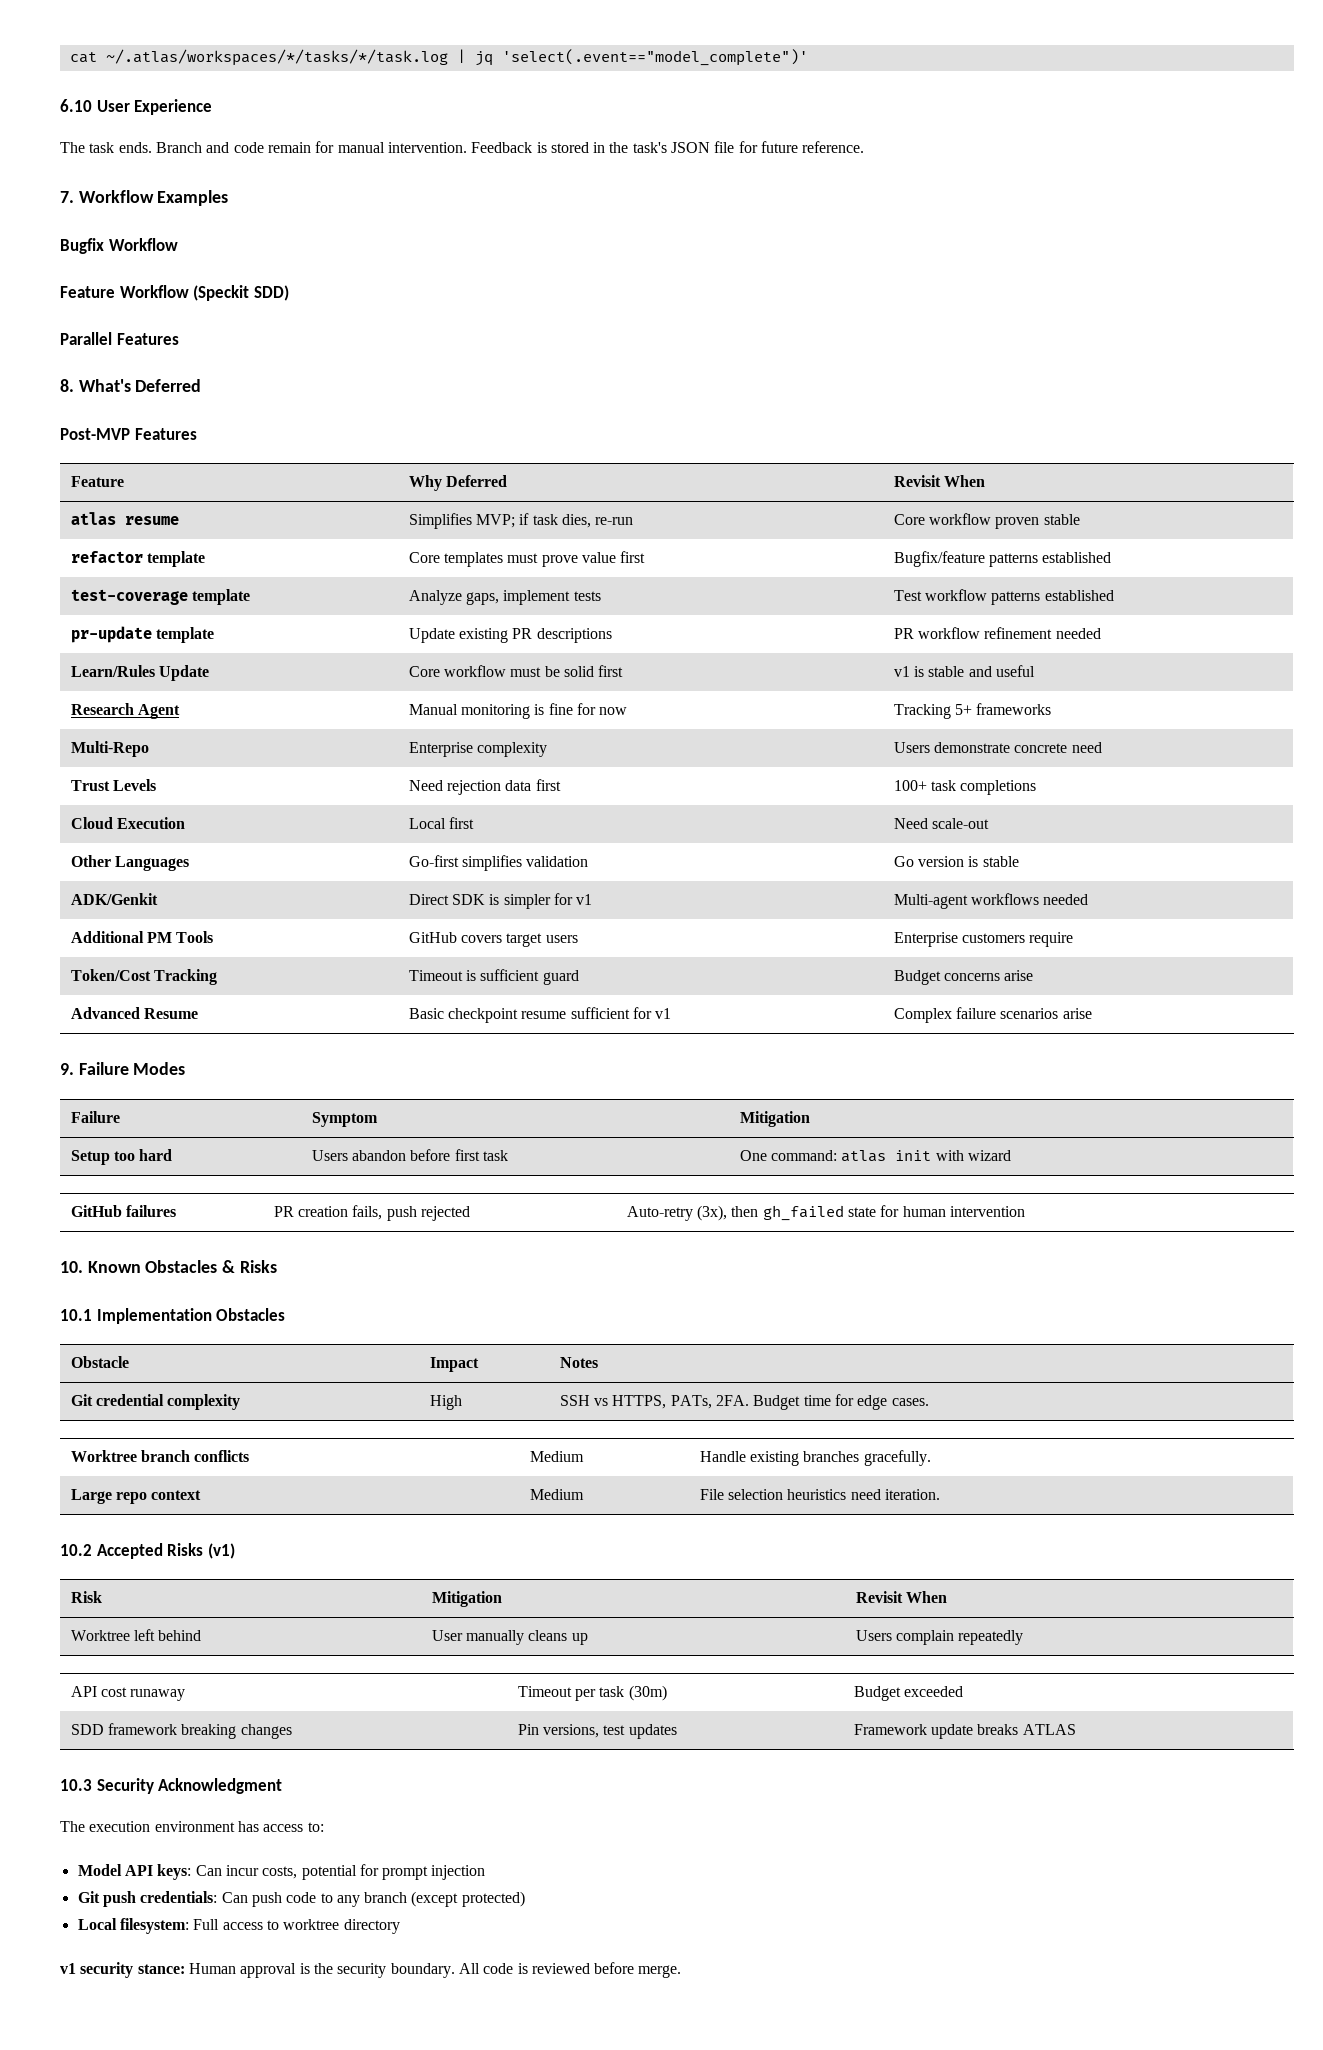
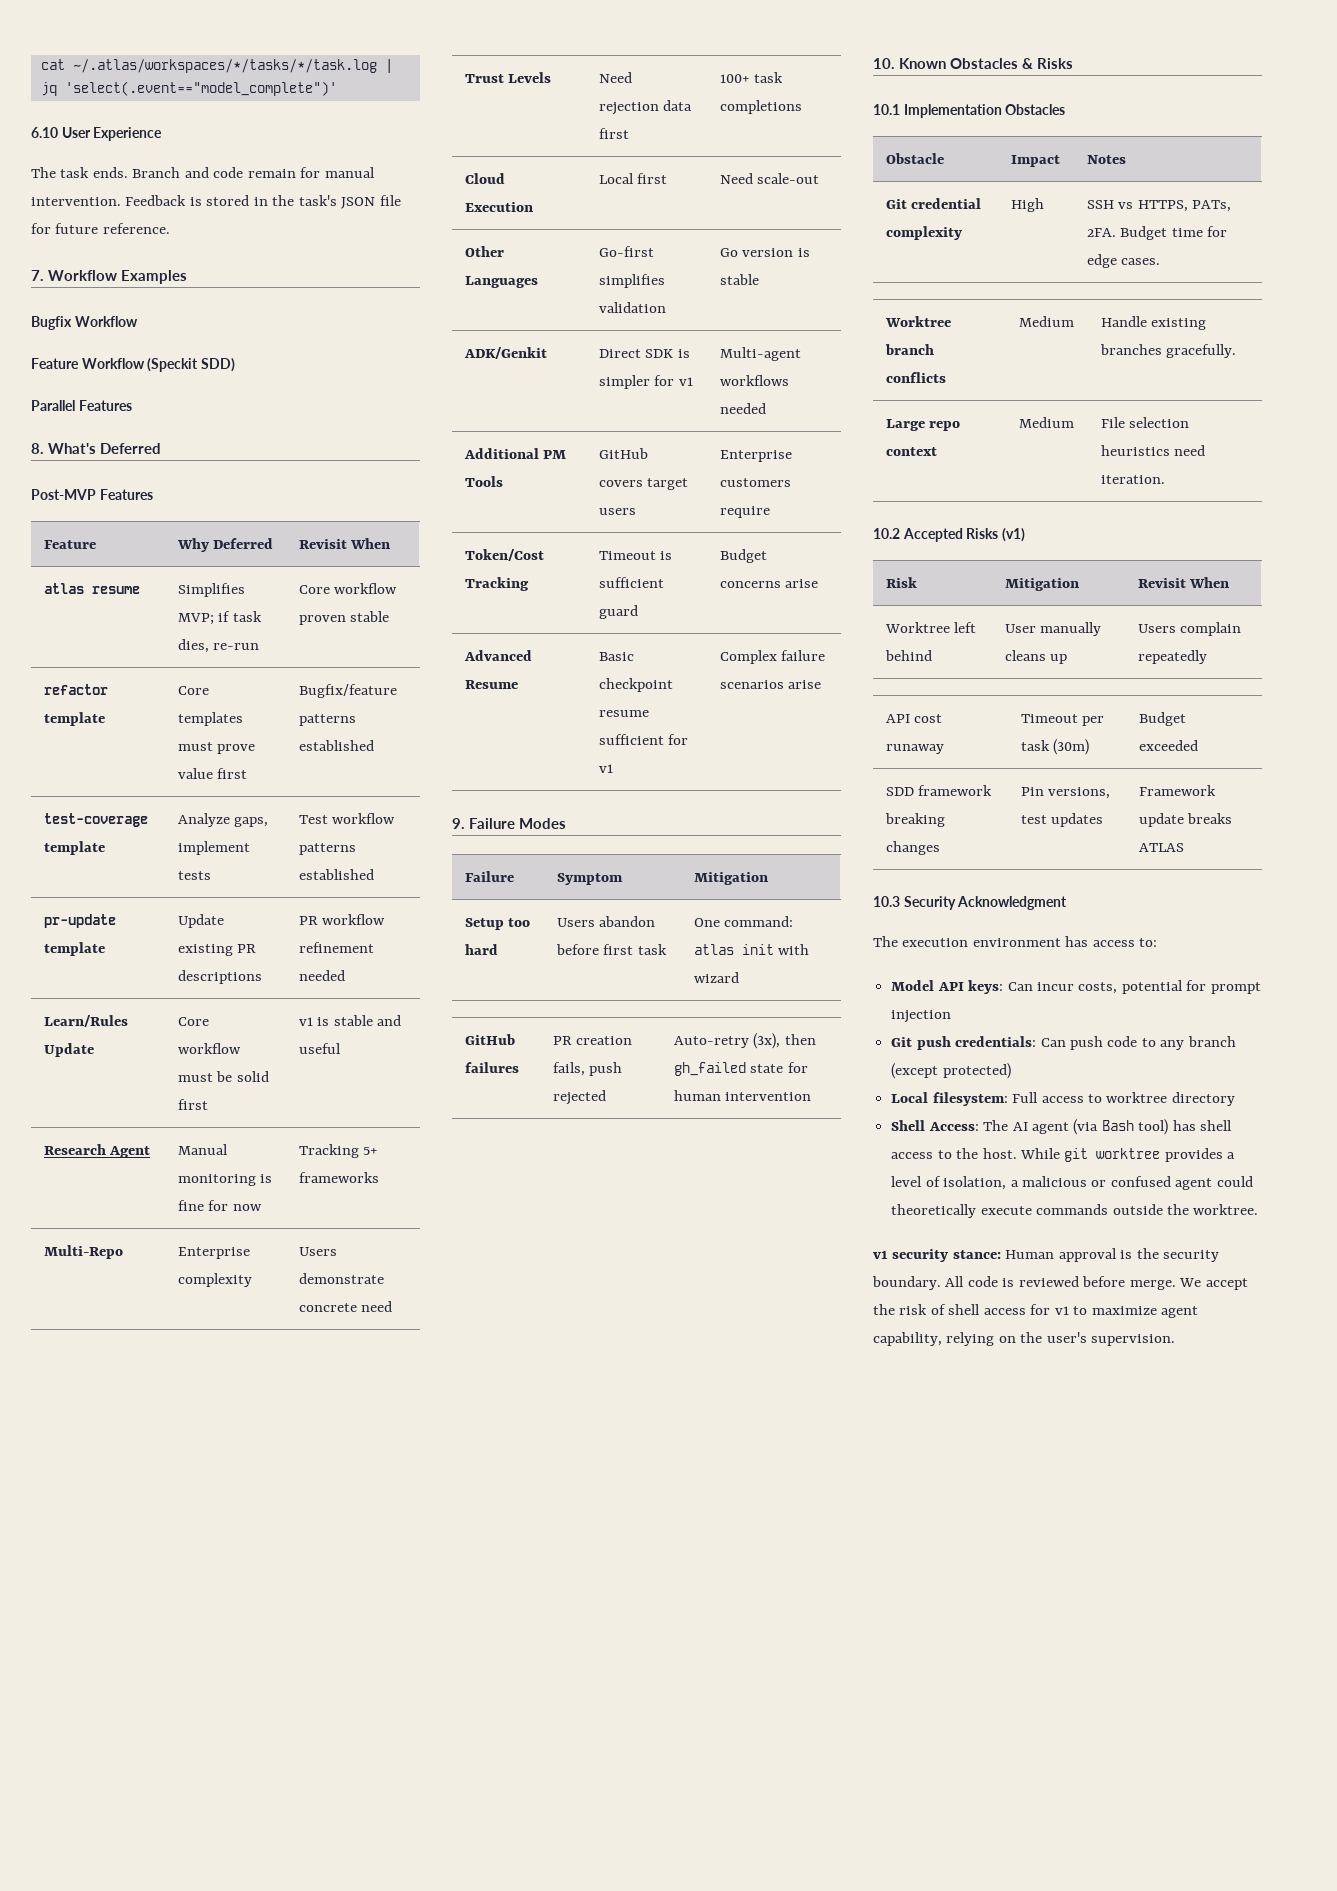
(400, 1926) none -> [891,1119,1233,1135] [891,1148,1236,1162] [891,1176,1253,1190] [891,1204,1259,1218] // Shell Access: The AI agent (via Bash tool) has shell access to the host. While git worktree provides a level of isolation, a malicious or confused agent could theoretically execute commands outside the worktree.
(682, 1971) none -> [1179,1278,1248,1290] [873,1304,1199,1318] [873,1332,1176,1346] We accept the risk of shell access for v1 to maximize agent capability, relying on the user's supervision.

